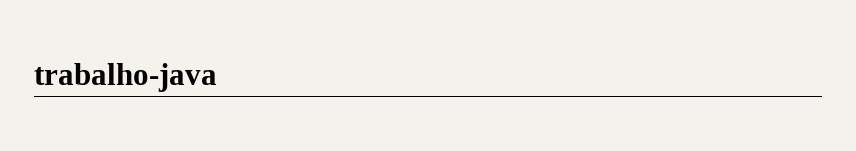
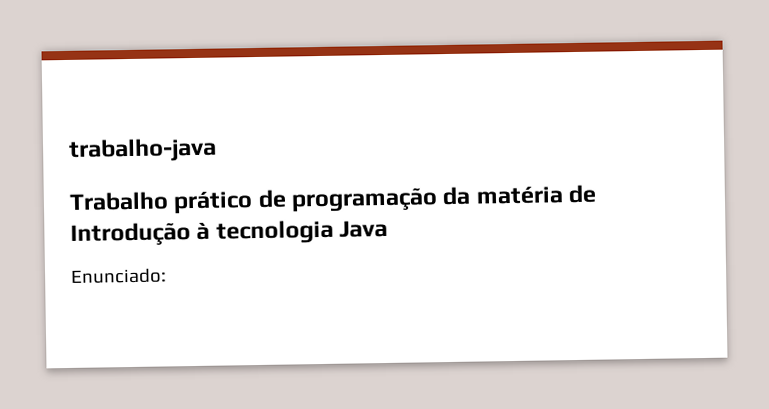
(217, 77) none -> [69,184,597,214] [70,219,389,247] [70,268,167,284] // Trabalho prático de programação da matéria de Introdução à tecnologia Java // Enunciado:

